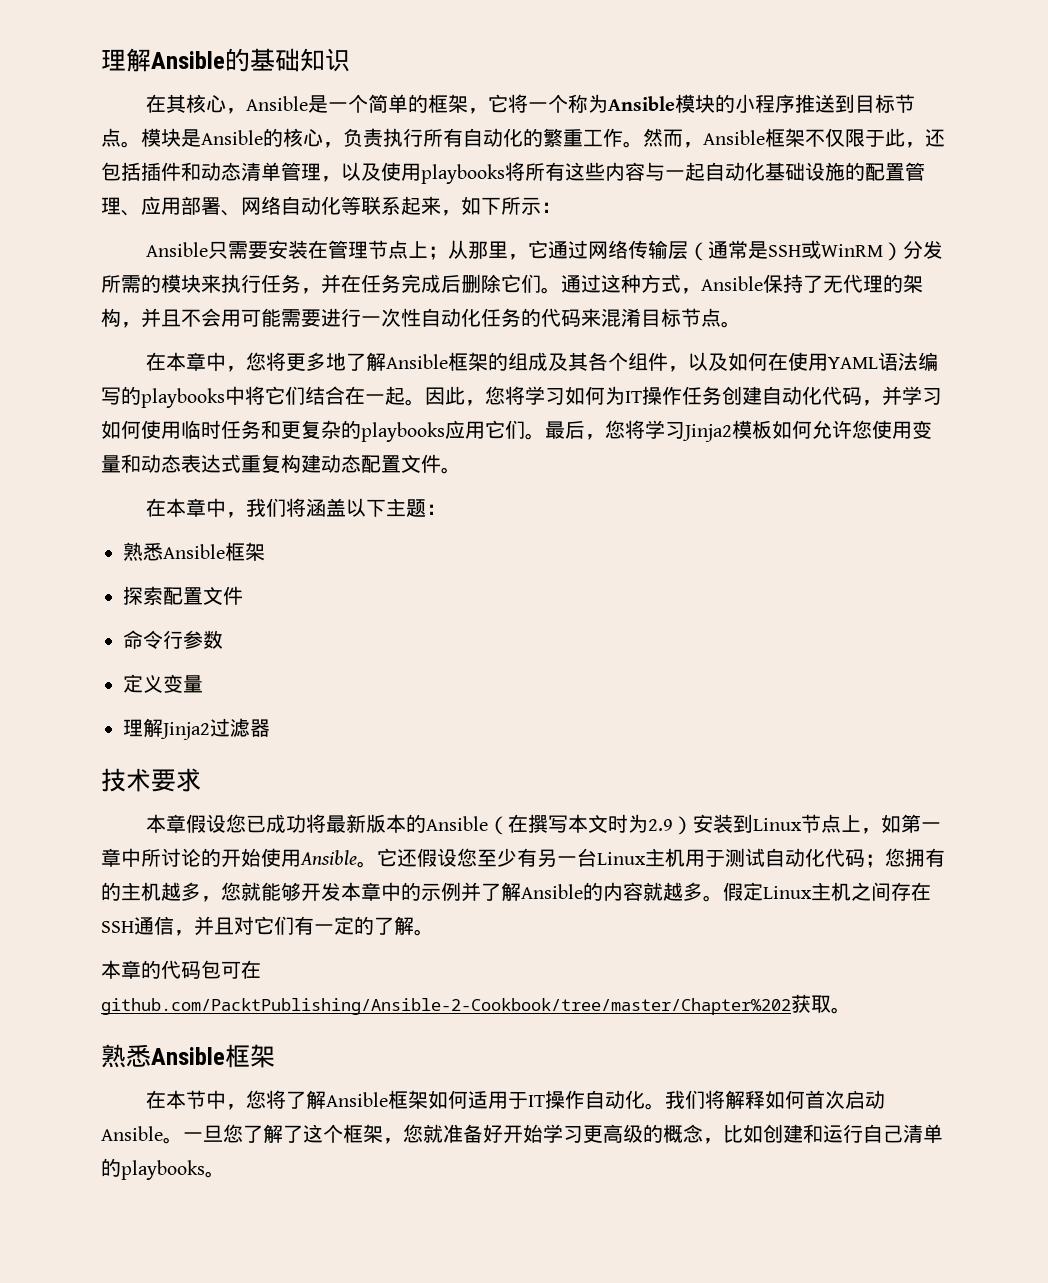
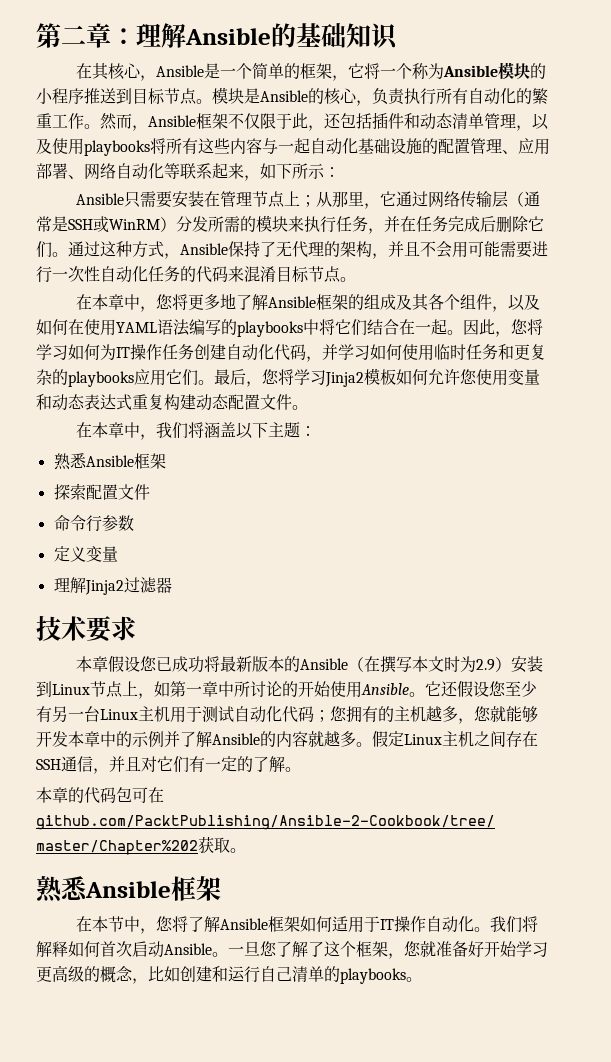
(101, 60) none -> [36,23,136,48] 第二章：

